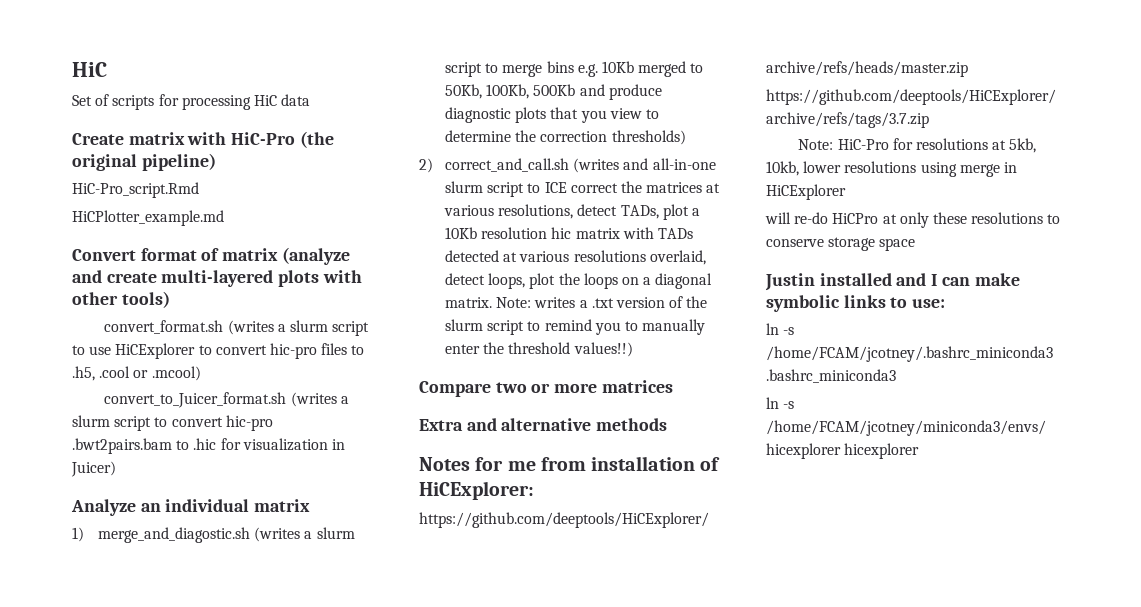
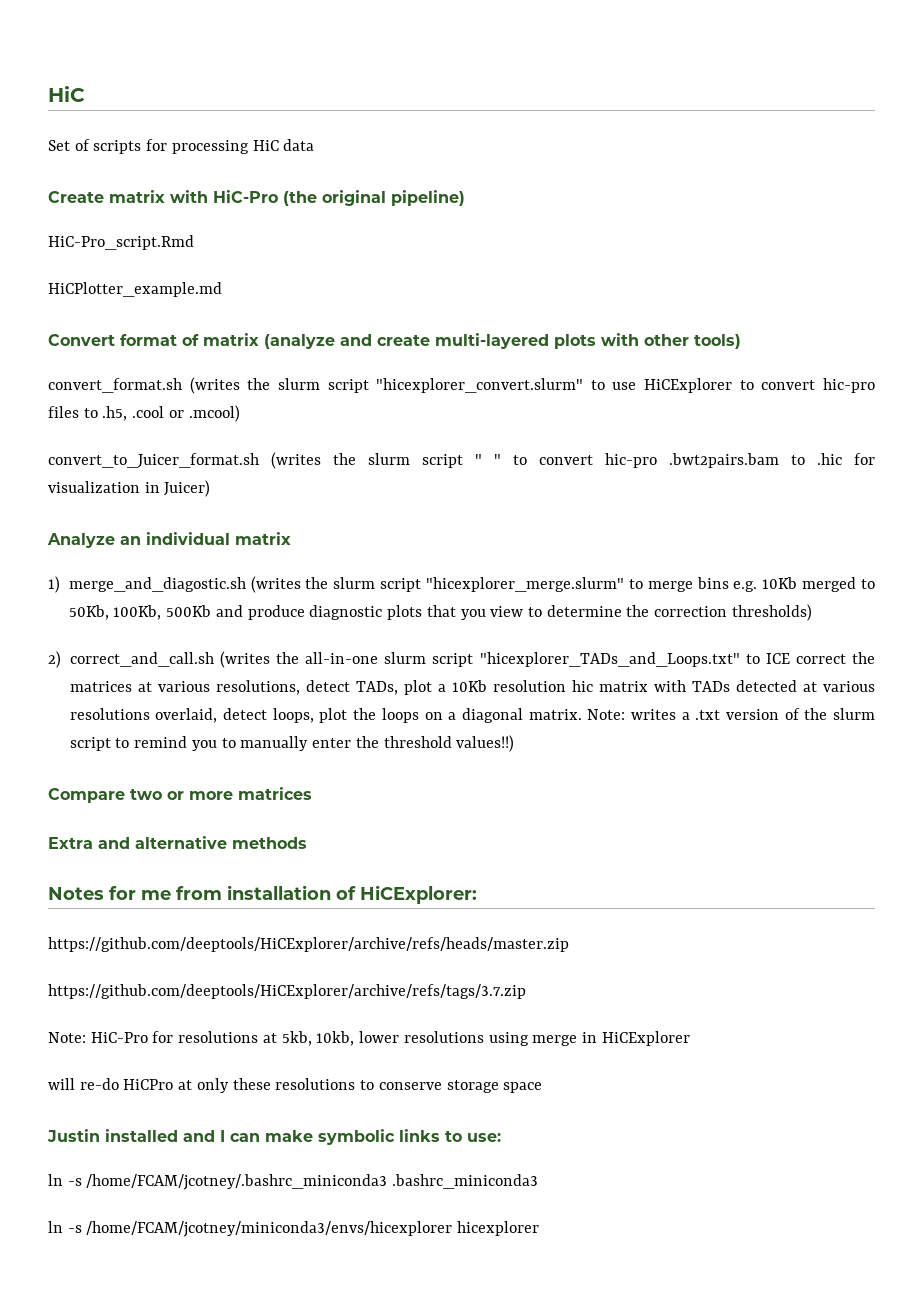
[277,320,370,336] a slurm script -> [247,378,584,393] the slurm script "hicexplorer_convert.slurm"
[340,396,349,404] [72,415,152,431] a slurm script -> [333,453,501,468] the slurm script " "
[304,527,355,539] [445,62,483,77] a slurm script -> [305,577,625,592] the slurm script "hicexplorer_merge.slurm"
[623,158,649,170] and -> [276,652,299,664] the
(525, 189) none -> [479,652,740,667] "hicexplorer_TADs_and_Loops.txt"

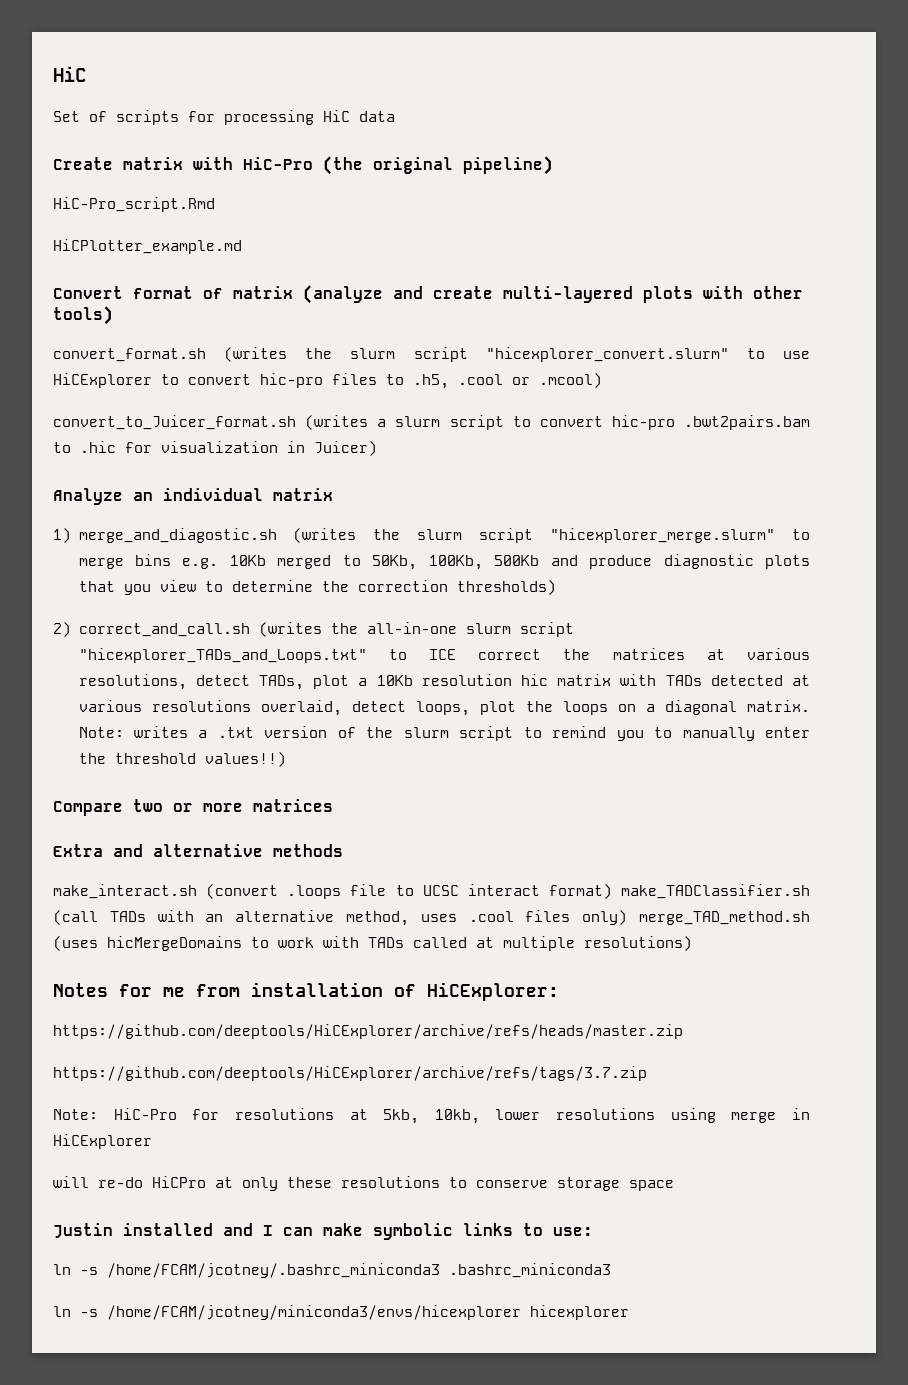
[333,453,501,468] the slurm script " " -> [377,415,504,430] a slurm script
(307, 843) none -> [53,884,810,899] [53,910,810,926] [53,936,692,951] // make_interact.sh (convert .loops file to UCSC interact format) make_TADClassifier.sh (call TADs with an alternative method, uses .cool files only) merge_TAD_method.sh (uses hicMergeDomains to work with TADs called at multiple resolutions)

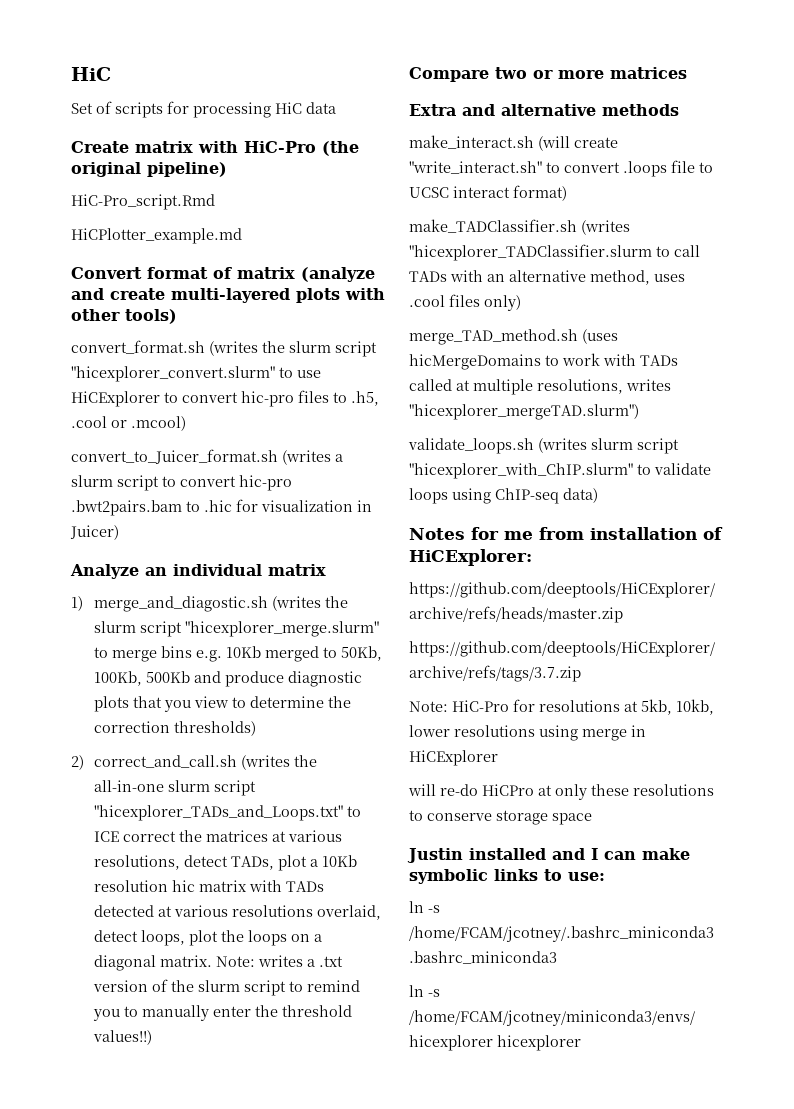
[206,884,279,899] (convert -> [538,136,618,151] [409,161,620,174] (will create "write_interact.sh" to convert
[621,884,810,899] [53,910,98,925] make_TADClassifier.sh (call -> [409,219,630,235] [409,244,700,261] // make_TADClassifier.sh (writes "hicexplorer_TADClassifier.slurm to call
(628, 917) none -> (521, 303) //
[584,936,692,951] resolutions) -> [537,379,671,394] [409,404,639,420] [408,438,679,454] [409,463,711,479] [409,488,598,504] resolutions, writes "hicexplorer_mergeTAD.slurm") // validate_loops.sh (writes slurm script "hicexplorer_with_ChIP.slurm" to validate loops using ChIP-seq data)

